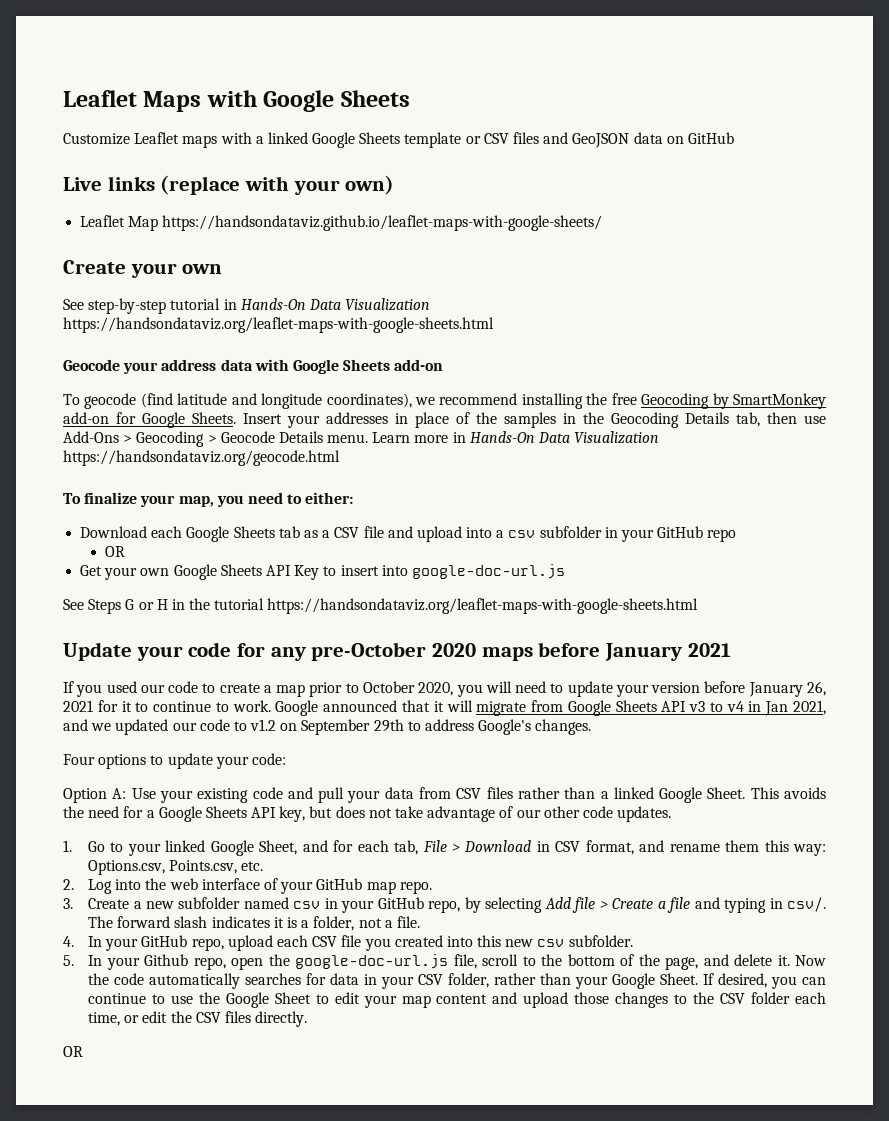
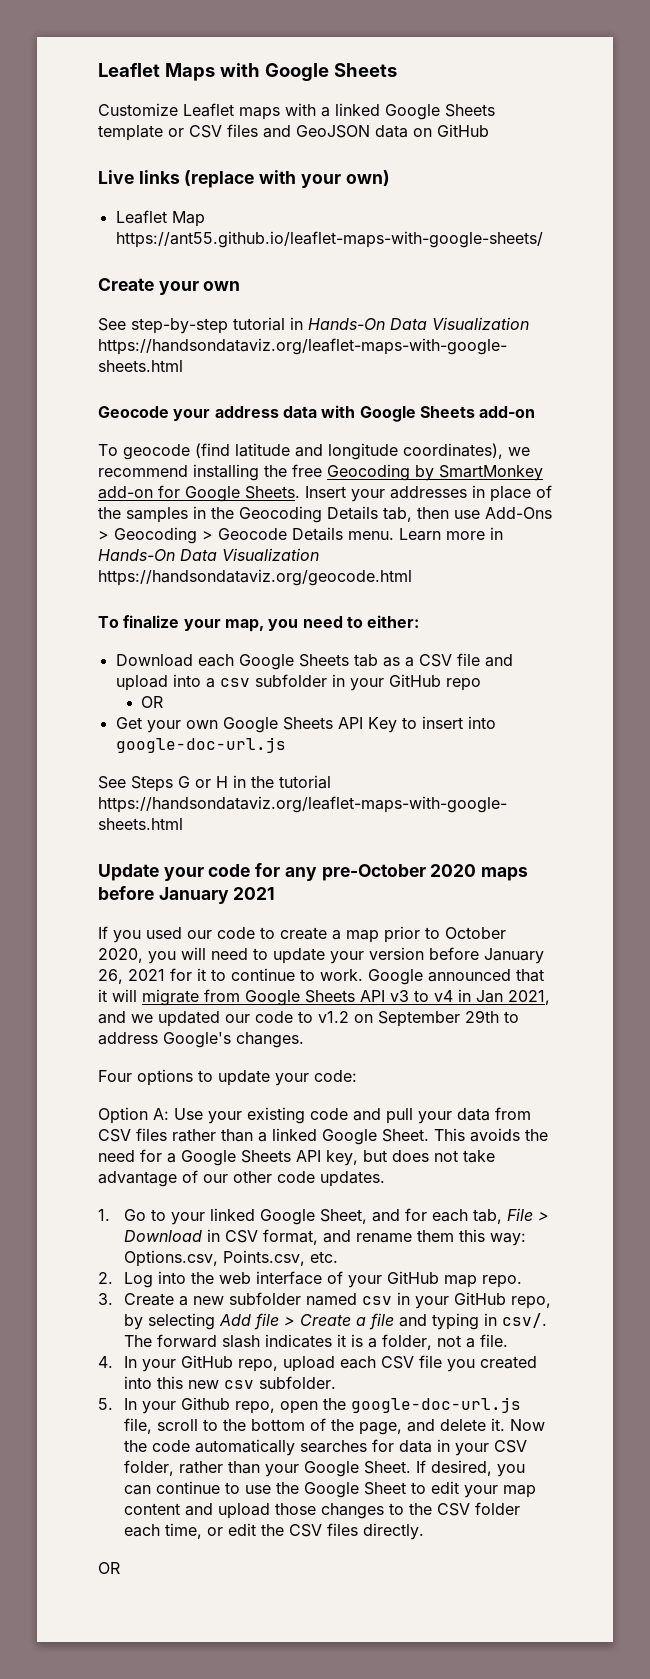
[162,215,603,231] https://handsondataviz.github.io/leaflet-maps-with-google-sheets/ -> [115,231,543,248] https://ant55.github.io/leaflet-maps-with-google-sheets/

